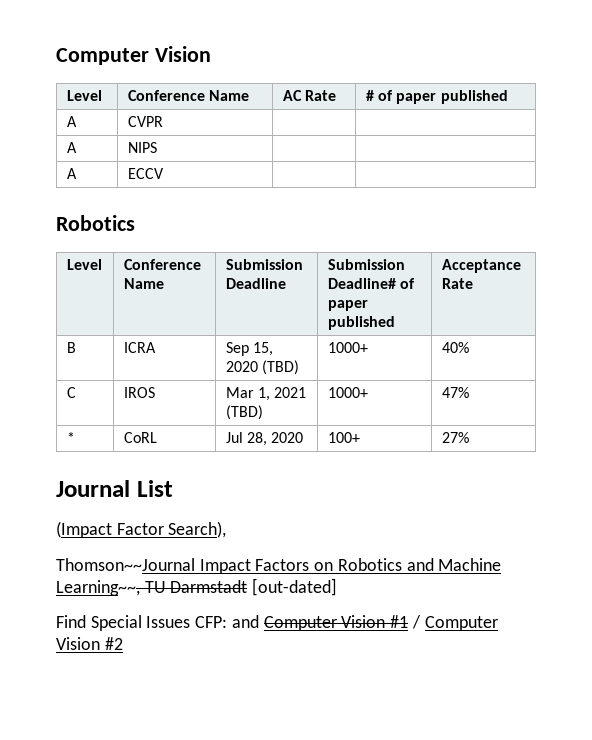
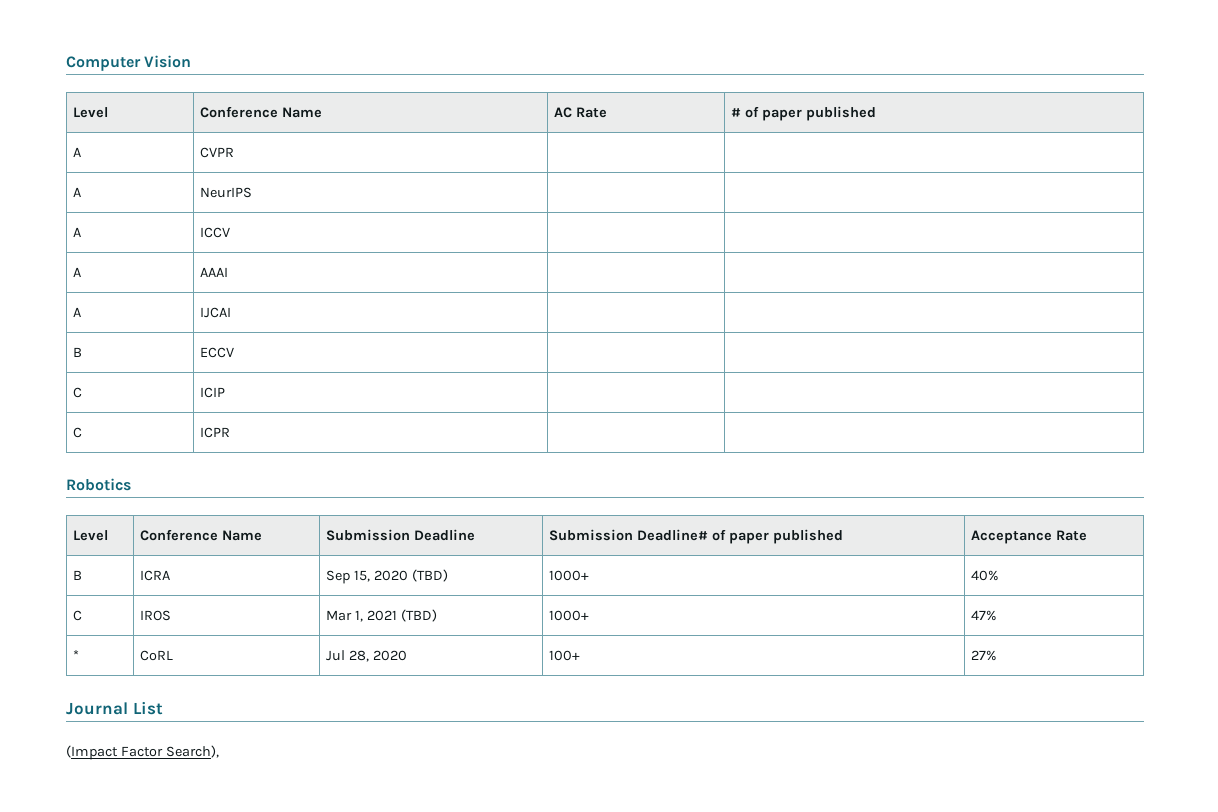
[127,142,157,153] [66,168,77,179] [127,168,164,179] NIPS | | // A | ECCV -> [199,187,252,198] [72,227,81,237] [199,227,230,238] [72,267,81,277] [199,267,228,277] [72,307,81,317] [199,307,231,318] [72,347,82,357] [199,347,234,358] [72,387,82,398] [199,387,225,398] [72,427,82,438] [199,427,230,438] NeurIPS | | // A | ICCV | | // A | AAAI | | // A | IJCAI | | // B | ECCV | | // C | ICIP | | // C | ICPR
[56,558,502,574] [56,578,338,596] [56,615,498,631] [56,637,123,650] // Thomson~~Journal Impact Factors on Robotics and Machine Learning~~, TU Darmstadt [out-dated] // Find Special Issues CFP: and Computer Vision #1 / Computer Vision #2 -> (219, 751) none

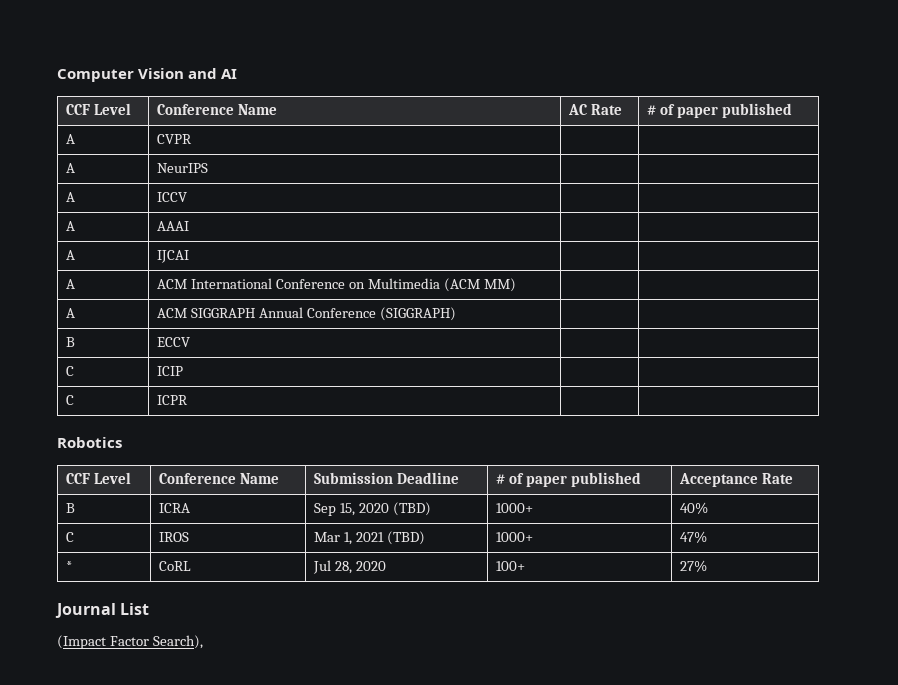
(192, 61) // -> [188,68,238,79] [66,104,91,115] and AI // CCF
(231, 312) none -> [66,279,76,289] [157,278,516,292] [66,308,76,318] [157,307,456,321] // A | ACM International Conference on Multimedia (ACM MM) | | // A | ACM SIGGRAPH Annual Conference (SIGGRAPH) | |
(131, 484) none -> [66,473,91,484] CCF
[548,529,708,541] Submission Deadline# -> [496,474,506,484] #

